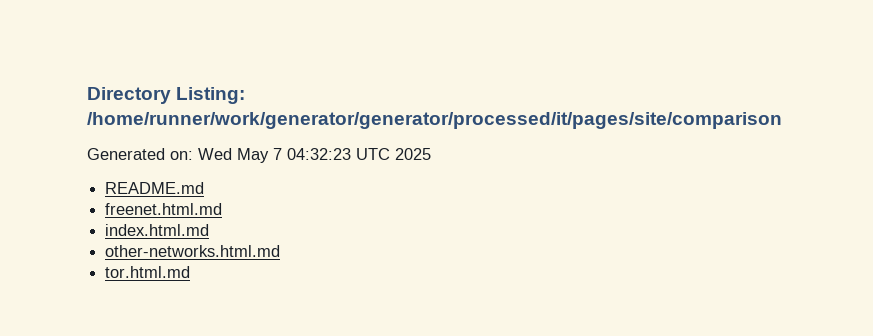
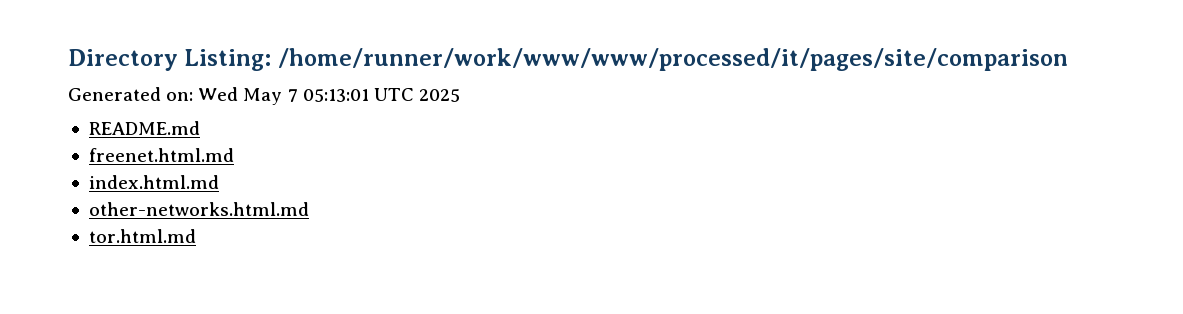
[87,112,782,129] /home/runner/work/generator/generator/processed/it/pages/site/comparison -> [277,48,1068,71] /home/runner/work/www/www/processed/it/pages/site/comparison
[287,148,351,160] 04:32:23 -> [302,89,369,102] 05:13:01

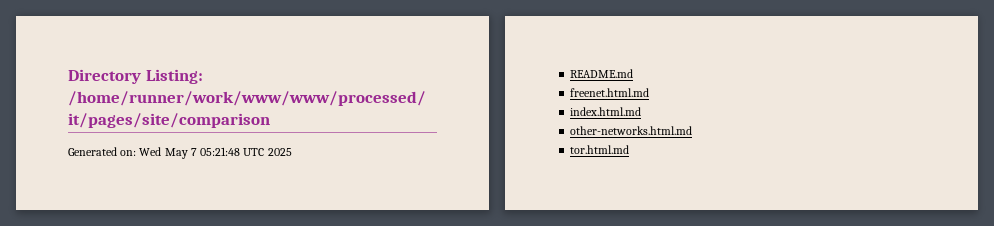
[302,89,369,102] 05:13:01 -> [200,147,241,156] 05:21:48

